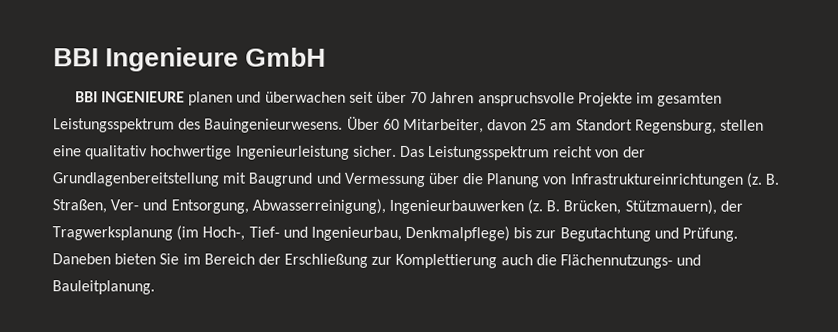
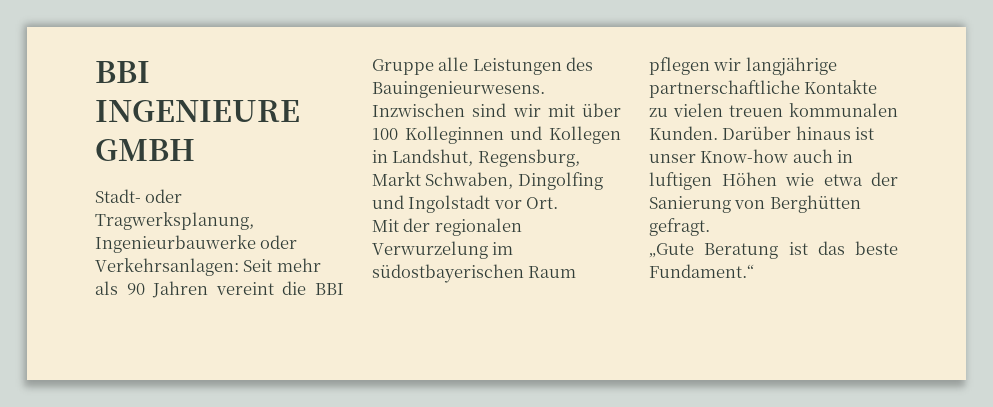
[53,47,327,72] [74,91,723,107] [53,116,765,134] [53,145,646,161] [52,172,780,188] [52,198,743,215] [52,225,739,242] [52,253,702,269] [52,280,155,295] BBI Ingenieure GmbH // BBI INGENIEURE planen und überwachen seit über 70 Jahren anspruchsvolle Projekte im gesamten Leistungsspektrum des Bauingenieurwesens. Über 60 Mitarbeiter, davon 25 am Standort Regensburg, stellen eine qualitativ hochwertige Ingenieurleistung sicher. Das Leistungsspektrum reicht von der Grundlagenbereitstellung mit Baugrund und Vermessung über die Planung von Infrastruktureinrichtungen (z. B. Straßen, Ver- und Entsorgung, Abwasserreinigung), Ingenieurbauwerken (z. B. Brücken, Stützmauern), der Tragwerksplanung (im Hoch-, Tief- und Ingenieurbau, Denkmalpflege) bis zur Begutachtung und Prüfung. Daneben bieten Sie im Bereich der Erschließung zur Komplettierung auch die Flächennutzungs- und Bauleitplanung. -> [95,61,150,83] [95,100,300,122] [95,139,195,161] [95,189,183,203] [95,212,254,230] [95,235,298,253] [95,258,321,276] [95,281,344,298] [372,57,594,75] [372,81,545,98] [372,103,621,117] [372,126,621,144] [372,149,580,167] [372,172,603,190] [372,195,559,213] [372,218,522,236] [372,241,514,259] [372,264,577,283] [649,57,837,76] [649,80,878,98] [649,103,898,117] [649,126,875,140] [649,149,854,163] [649,172,898,190] [649,195,861,213] [649,218,710,236] [649,241,898,259] [649,264,754,278] BBI INGENIEURE GMBH // Stadt- oder Tragwerksplanung, Ingenieurbauwerke oder Verkehrsanlagen: Seit mehr als 90 Jahren vereint die BBI Gruppe alle Leistungen des Bauingenieurwesens. Inzwischen sind wir mit über 100 Kolleginnen und Kollegen in Landshut, Regensburg, Markt Schwaben, Dingolfing und Ingolstadt vor Ort. // Mit der regionalen Verwurzelung im südostbayerischen Raum pflegen wir langjährige partnerschaftliche Kontakte zu vielen treuen kommunalen Kunden. Darüber hinaus ist unser Know-how auch in luftigen Höhen wie etwa der Sanierung von Berghütten gefragt. // „Gute Beratung ist das beste Fundament.“

